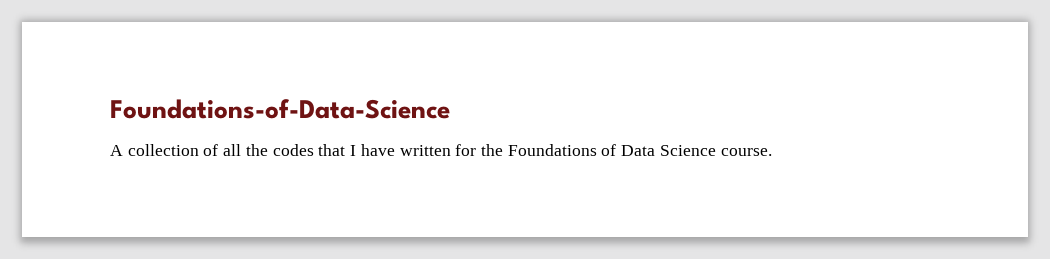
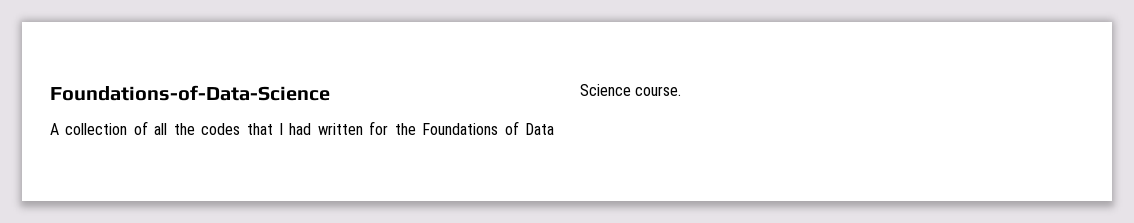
[360,144,395,156] have -> [289,123,312,135] had

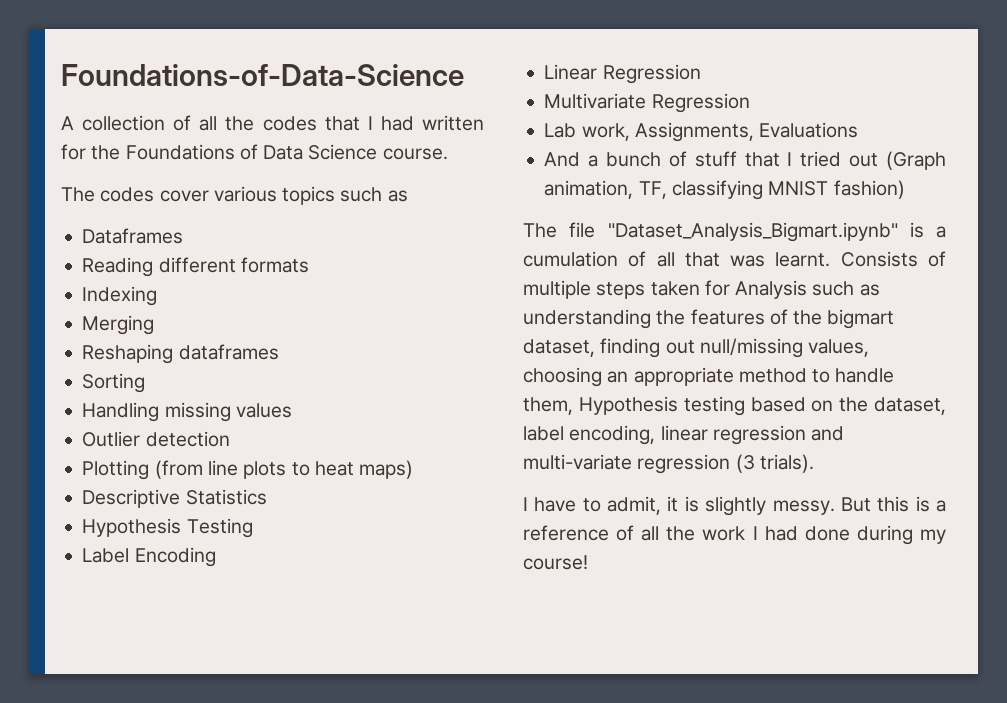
(682, 91) none -> [61,186,408,205] [82,228,184,244] [82,257,309,277] [82,286,158,306] [82,315,155,335] [82,344,279,364] [82,373,146,393] [82,402,292,422] [82,431,230,447] [82,460,414,480] [82,489,267,508] [82,518,253,538] [82,547,216,567] [544,64,701,84] [544,93,750,113] [544,122,859,142] [544,151,947,170] [544,180,905,200] [523,222,946,242] [523,251,946,267] [523,280,880,299] [523,309,895,329] [523,338,870,358] [523,367,895,387] [523,396,946,416] [523,425,845,445] [523,454,814,474] [523,496,946,516] [523,525,946,545] [523,555,588,570] // The codes cover various topics such as // Dataframes // Reading different formats // Indexing // Merging // Reshaping dataframes // Sorting // Handling missing values // Outlier detection // Plotting (from line plots to heat maps) // Descriptive Statistics // Hypothesis Testing // Label Encoding // Linear Regression // Multivariate Regression // Lab work, Assignments, Evaluations // And a bunch of stuff that I tried out (Graph animation, TF, classifying MNIST fashion) // The file "Dataset_Analysis_Bigmart.ipynb" is a cumulation of all that was learnt. Consists of multiple steps taken for Analysis such as understanding the features of the bigmart dataset, finding out null/missing values, choosing an appropriate method to handle them, Hypothesis testing based on the dataset, label encoding, linear regression and multi-variate regression (3 trials). // I have to admit, it is slightly messy. But this is a reference of all the work I had done during my course!

